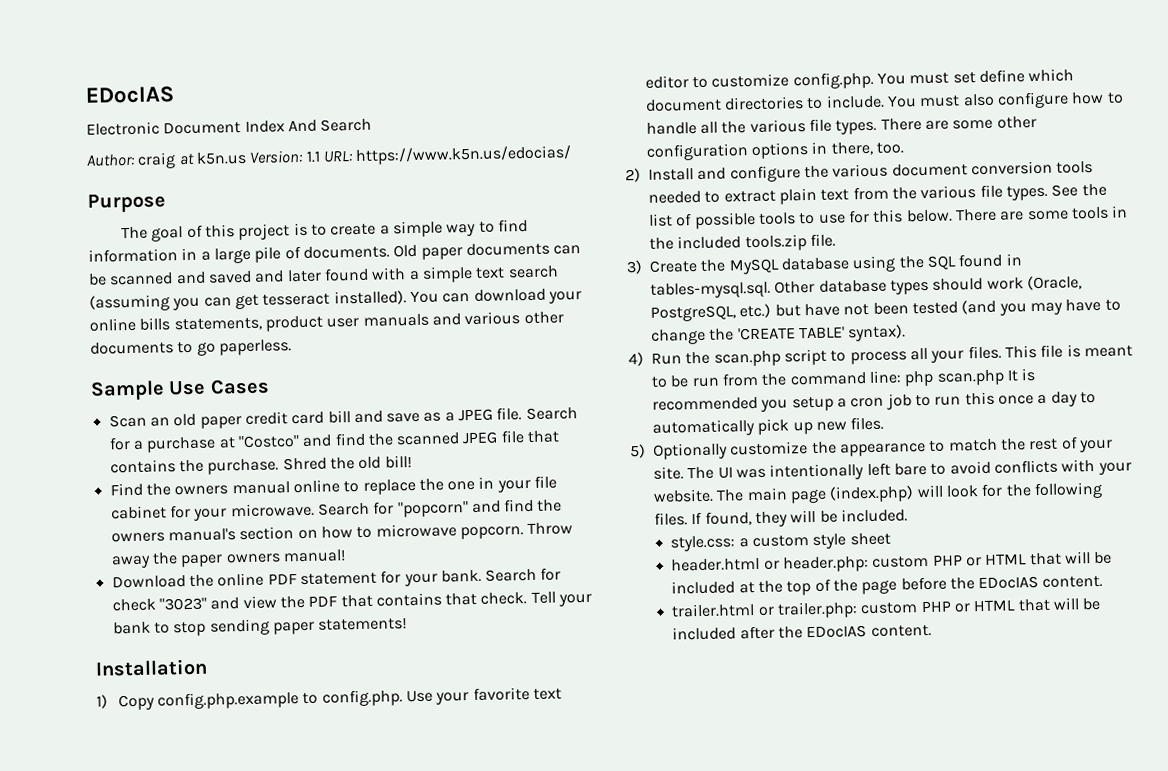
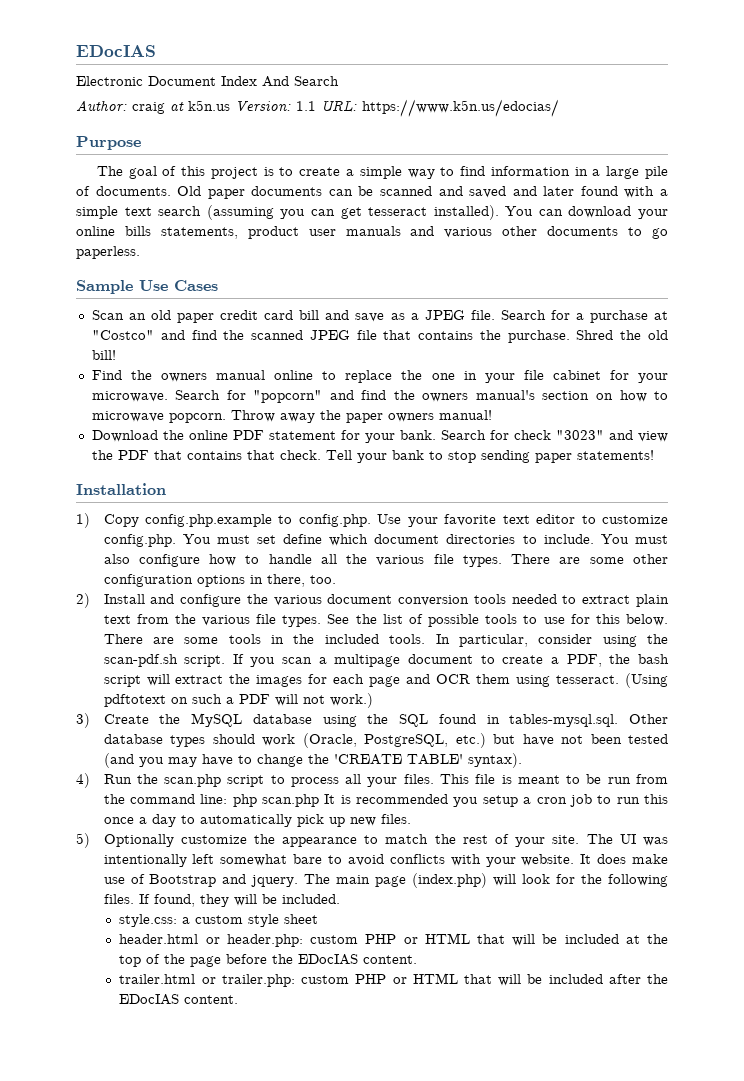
[744,233,836,252] tools.zip file. -> [389,634,668,647] [103,654,669,667] [103,673,669,688] [103,693,373,708] tools. In particular, consider using the scan-pdf.sh script. If you scan a multipage document to create a PDF, the bash script will extract the images for each page and OCR them using tesseract. (Using pdftotext on such a PDF will not work.)
(891, 469) none -> [220,854,288,866] somewhat
(714, 495) none -> [580,854,668,864] [103,874,299,887] It does make use of Bootstrap and jquery.

